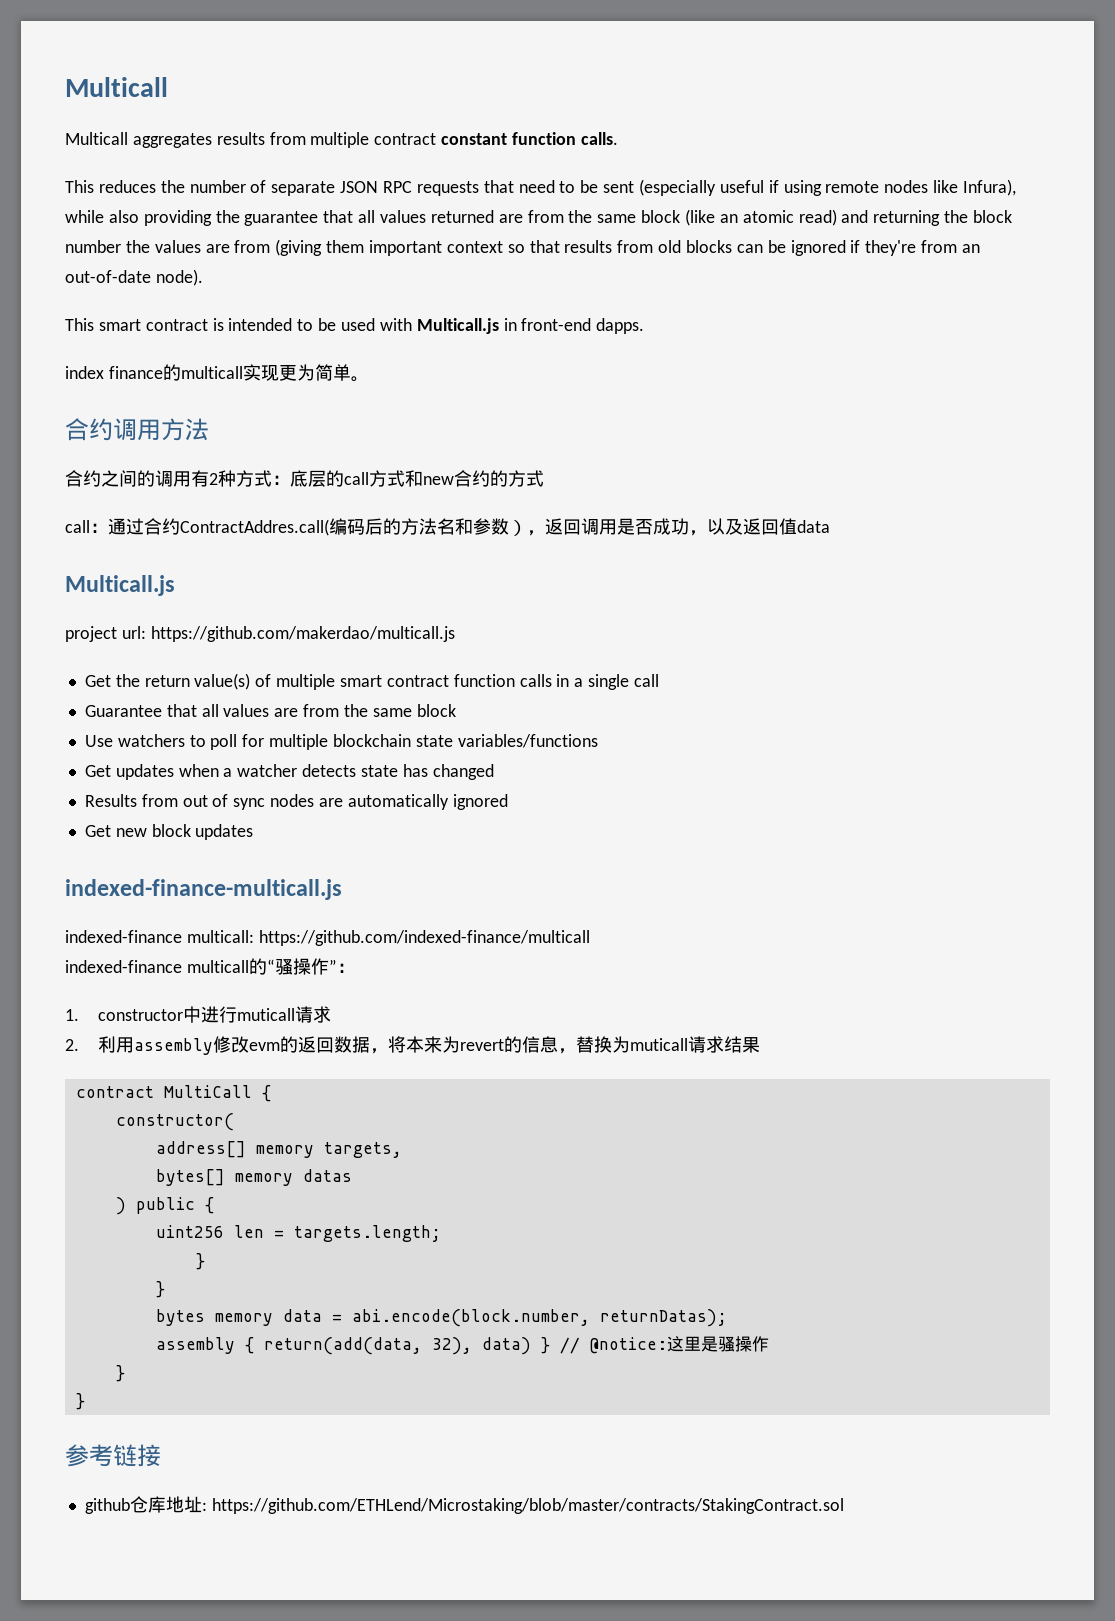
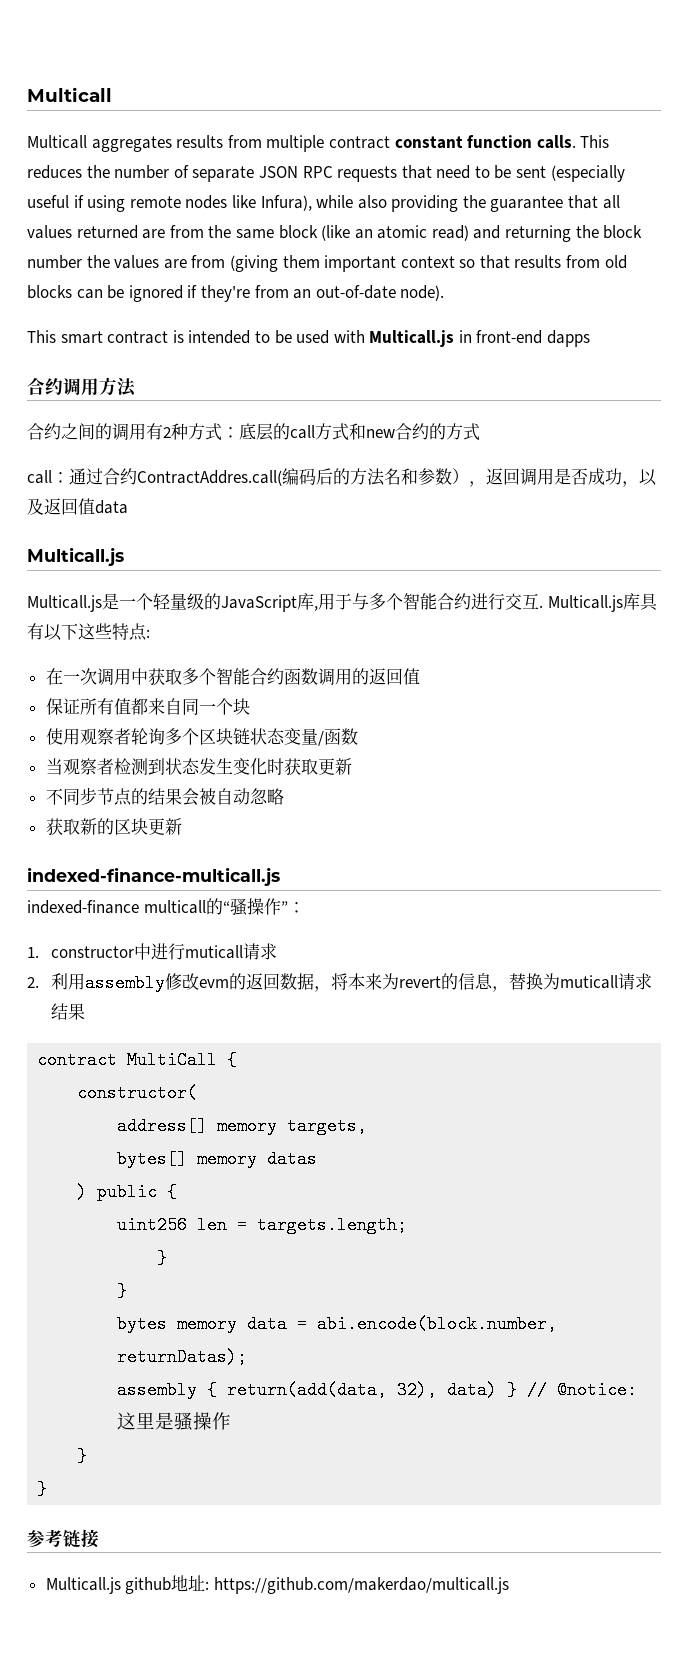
(618, 138) // -> (576, 142) none
[596,318,645,334] [65,364,369,382] dapps. // index finance的multicall实现更为简单。 -> [547,330,591,347] dapps
[65,626,455,642] [84,673,659,690] [84,704,456,717] [84,734,598,750] [84,764,494,780] [84,794,508,810] [84,824,254,840] [65,879,342,900] [65,930,590,946] project url: https://github.com/makerdao/multicall.js // Get the return value(s) of multiple smart contract function calls in a single call // Guarantee that all values are from the same block // Use watchers to poll for multiple blockchain state variables/functions // Get updates when a watcher detects state has changed // Results from out of sync nodes are automatically ignored // Get new block updates // indexed-finance-multicall.js // indexed-finance multicall: https://github.com/indexed-finance/multicall -> [27,593,658,612] [27,623,150,641] [45,668,420,686] [45,698,250,715] [45,728,358,746] [45,758,352,775] [45,787,284,806] [45,818,182,835] [27,867,280,886] Multicall.js是一个轻量级的JavaScript库,用于与多个智能合约进行交互. Multicall.js库具有以下这些特点: // 在一次调用中获取多个智能合约函数调用的返回值 // 保证所有值都来自同一个块 // 使用观察者轮询多个区块链状态变量/函数 // 当观察者检测到状态发生变化时获取更新 // 不同步节点的结果会被自动忽略 // 获取新的区块更新 // indexed-finance-multicall.js
[84,1496,166,1514] github仓库 -> [45,1577,172,1594] Multicall.js github
[211,1498,844,1514] https://github.com/ETHLend/Microstaking/blob/master/contracts/StakingContract.sol -> [213,1577,509,1594] https://github.com/makerdao/multicall.js

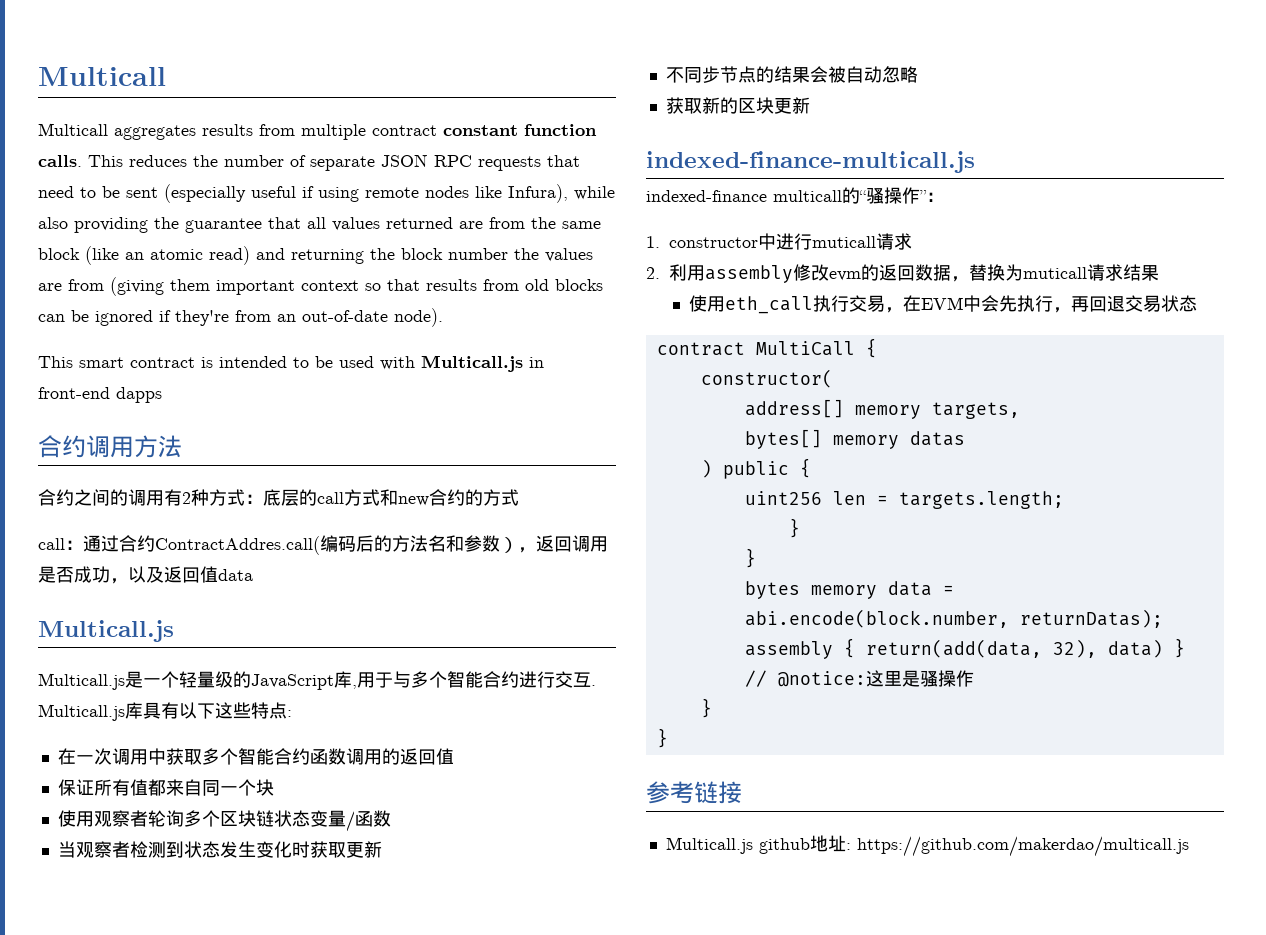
[331,973,510,992] 将本来为revert的信息， -> (969, 279) none
(86, 1011) none -> [688,295,1197,314] // 使用eth_call执行交易，在EVM中会先执行，再回退交易状态

